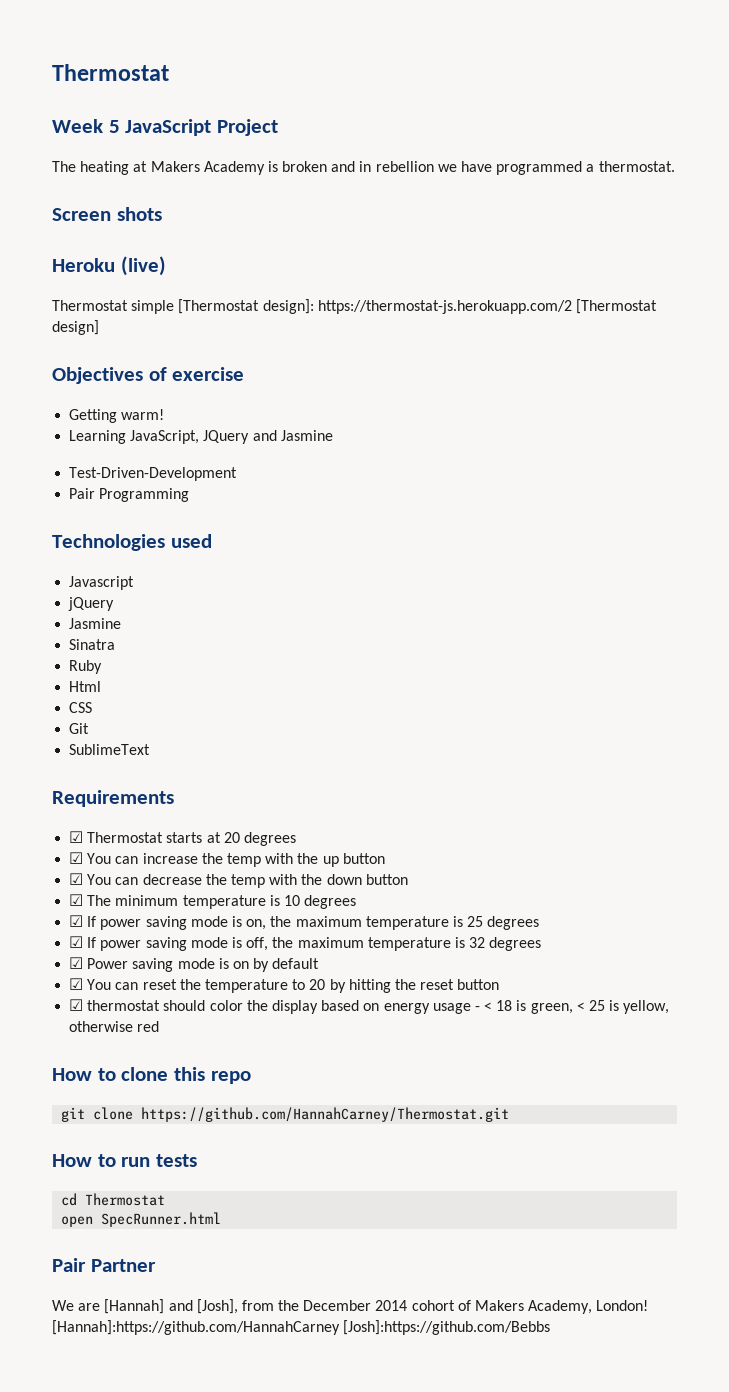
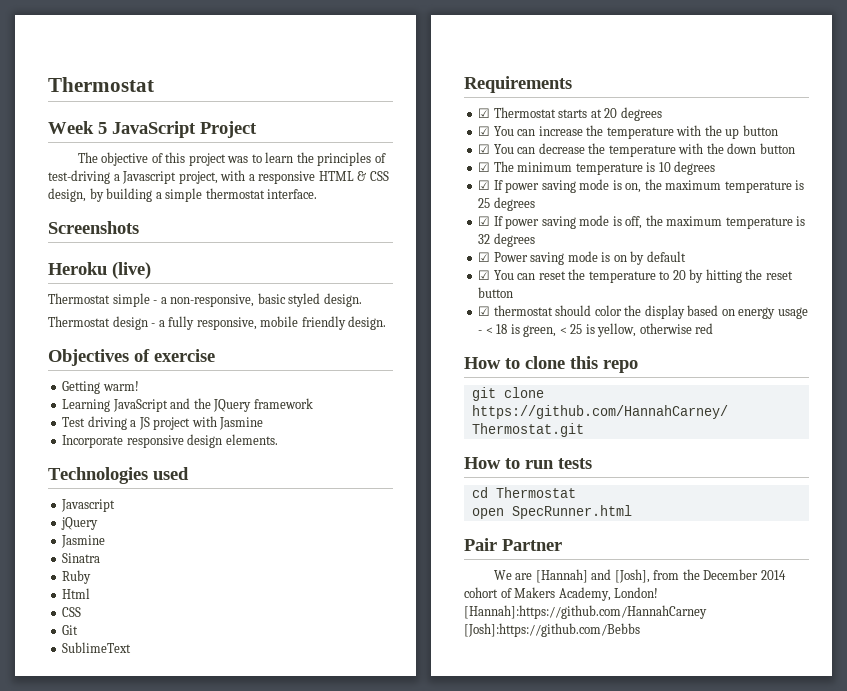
[80,161,675,175] [52,207,162,221] [52,256,166,276] [52,299,657,314] [52,320,99,335] heating at Makers Academy is broken and in rebellion we have programmed a thermostat. // Screen shots // Heroku (live) // Thermostat simple [Thermostat design]: https://thermostat-js.herokuapp.com/2 [Thermostat design] -> [101,152,386,166] [48,170,389,184] [48,188,318,202] [48,221,139,234] [48,262,151,279] [48,293,362,307] [48,316,387,330] objective of this project was to learn the principles of test-driving a Javascript project, with a responsive HTML & CSS design, by building a simple thermostat interface. // Screenshots // Heroku (live) // Thermostat simple - a non-responsive, basic styled design. // Thermostat design - a fully responsive, mobile friendly design.
[130,430,333,444] [69,467,238,481] [69,488,190,502] JavaScript, JQuery and Jasmine // Test-Driven-Development // Pair Programming -> [112,398,313,412] [62,416,264,430] [62,434,278,448] JavaScript and the JQuery framework // Test driving a JS project with Jasmine // Incorporate responsive design elements.
[226,853,261,867] temp -> [606,127,674,139] temperature
[230,874,265,888] temp -> [608,145,676,157] temperature

